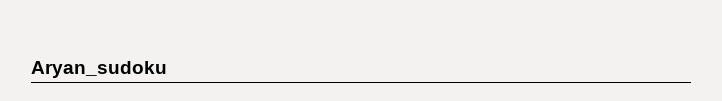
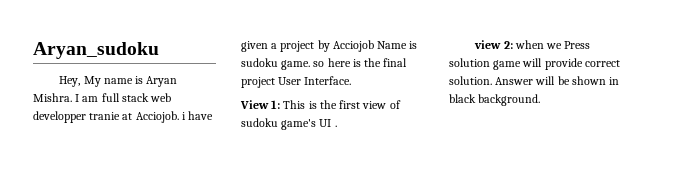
(167, 69) none -> [59,76,178,87] [33,93,172,102] [33,111,214,123] [241,40,418,52] [241,58,408,70] [241,76,352,88] [240,100,401,109] [241,118,337,130] [474,40,591,49] [449,58,620,70] [449,76,620,85] [449,94,541,106] // Hey, My name is Aryan Mishra. I am full stack web developper tranie at Acciojob. i have given a project by Acciojob Name is sudoku game. so here is the final project User Interface. // View 1: This is the first view of sudoku game's UI . // view 2: when we Press solution game will provide correct solution. Answer will be shown in black background.

